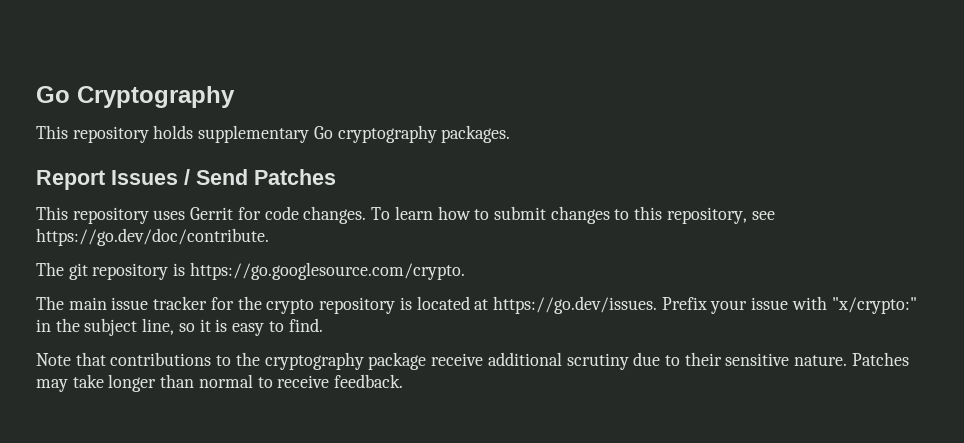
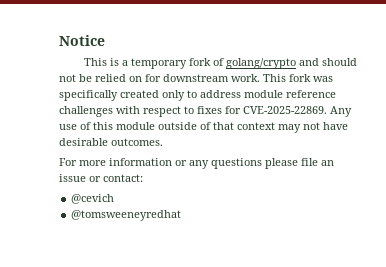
[36,86,235,108] [36,125,511,143] [36,169,336,190] [36,206,775,224] [36,228,269,246] [36,262,465,280] [36,296,917,314] [36,318,323,336] [36,352,909,370] [36,374,404,392] Go Cryptography // This repository holds supplementary Go cryptography packages. // Report Issues / Send Patches // This repository uses Gerrit for code changes. To learn how to submit changes to this repository, see https://go.dev/doc/contribute. // The git repository is https://go.googlesource.com/crypto. // The main issue tracker for the crypto repository is located at https://go.dev/issues. Prefix your issue with "x/crypto:" in the subject line, so it is easy to find. // Note that contributions to the cryptography package receive additional scrutiny due to their sensitive nature. Patches may take longer than normal to receive feedback. -> [59,35,105,46] [83,58,357,69] [59,74,333,82] [59,90,336,101] [59,106,352,117] [59,122,348,133] [59,138,163,146] [59,158,334,169] [59,174,143,182] [71,194,115,204] [71,210,182,221] Notice // This is a temporary fork of golang/crypto and should not be relied on for downstream work. This fork was specifically created only to address module reference challenges with respect to fixes for CVE-2025-22869. Any use of this module outside of that context may not have desirable outcomes. // For more information or any questions please file an issue or contact: // @cevich // @tomsweeneyredhat

